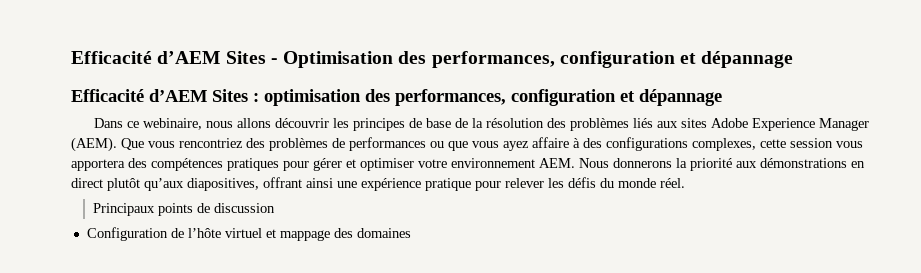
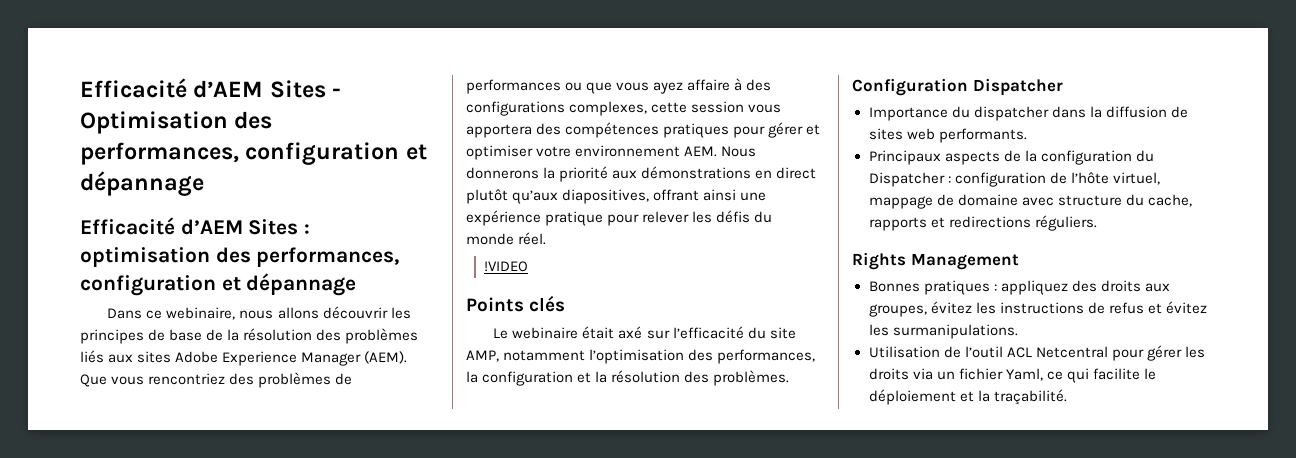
[93,203,276,216] [86,227,411,241] Principaux points de discussion // Configuration de l’hôte virtuel et mappage des domaines -> [484,261,529,272] [466,296,566,312] [493,326,796,339] [466,349,816,364] [466,370,790,386] [852,78,1063,96] [868,106,1188,121] [868,128,1027,143] [868,150,1154,165] [868,172,1160,187] [868,194,1192,209] [868,215,1097,231] [852,252,1019,270] [868,280,1170,295] [868,301,1207,317] [868,324,1018,339] [868,345,1205,361] [868,368,1156,383] [868,389,1067,405] !VIDEO // Points clés // Le webinaire était axé sur l’efficacité du site AMP, notamment l’optimisation des performances, la configuration et la résolution des problèmes. // Configuration Dispatcher // Importance du dispatcher dans la diffusion de sites web performants. // Principaux aspects de la configuration du Dispatcher : configuration de l’hôte virtuel, mappage de domaine avec structure du cache, rapports et redirections réguliers. // Rights Management // Bonnes pratiques : appliquez des droits aux groupes, évitez les instructions de refus et évitez les surmanipulations. // Utilisation de l’outil ACL Netcentral pour gérer les droits via un fichier Yaml, ce qui facilite le déploiement et la traçabilité.

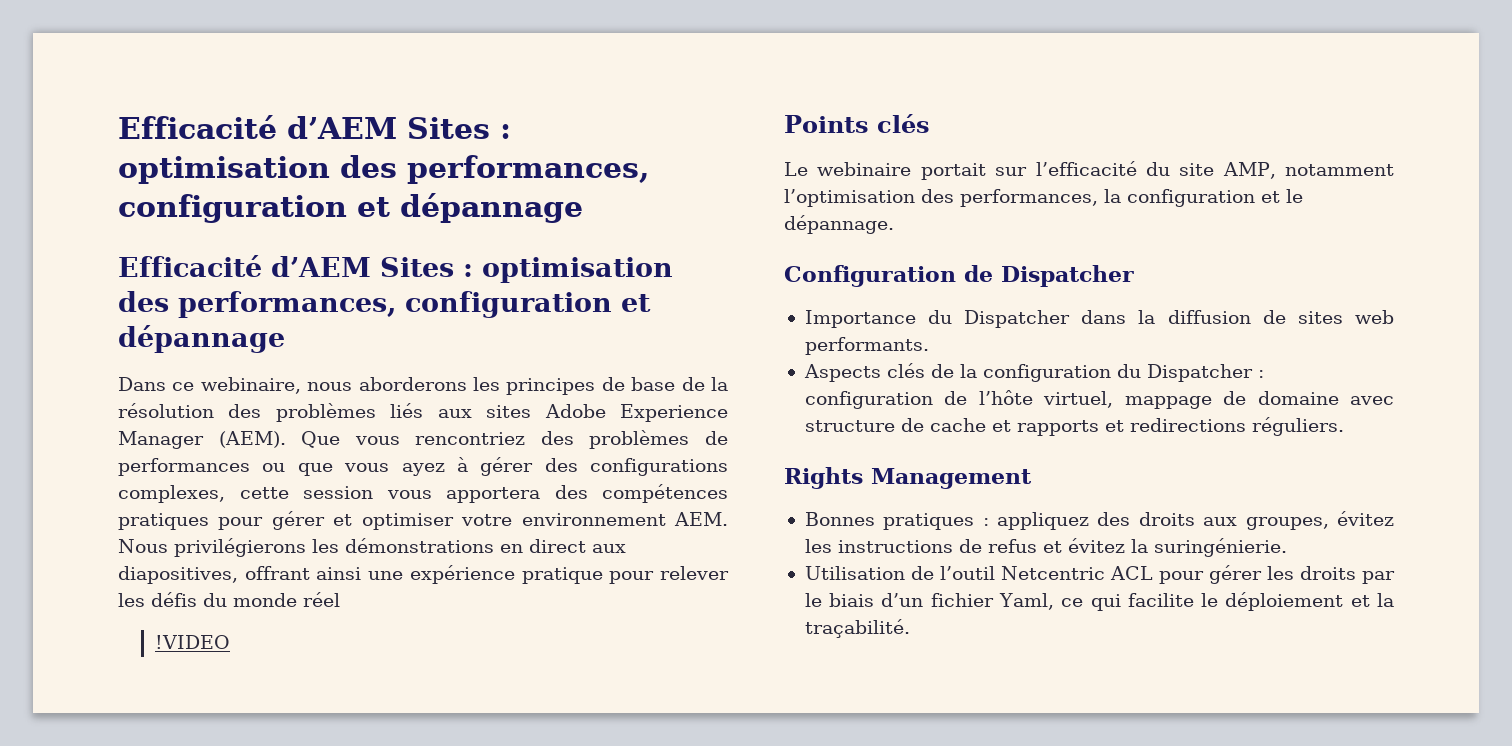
[80,78,342,98] [80,111,228,134] Efficacité d’AEM Sites - Optimisation -> [118,115,511,139] [118,156,330,184] Efficacité d’AEM Sites : optimisation
[277,306,388,319] allons découvrir -> [358,377,467,391] aborderons
[687,78,743,91] affaire à -> [456,457,534,476] à gérer
[466,166,638,182] donnerons la priorité aux -> [174,538,339,557] privilégierons les
[466,189,559,204] plutôt qu’aux -> [592,544,626,553] aux
[518,232,547,245] réel. -> [303,592,340,607] réel
[582,326,643,339] était axé -> [920,163,986,180] portait
[595,370,790,386] la résolution des problèmes. -> [1286,189,1303,203] [784,215,894,234] le dépannage.
(968, 87) none -> [964,265,993,282] de
[973,106,1049,121] dispatcher -> [964,310,1071,328] Dispatcher
[868,150,1000,165] Principaux aspects -> [803,363,925,382] Aspects clés
[1125,194,1192,207] du cache, -> [900,418,1011,432] de cache et
[868,324,1018,339] les surmanipulations. -> [1130,538,1287,557] la suringénierie.
[1006,346,1108,358] ACL Netcentral -> [1000,566,1153,580] Netcentric ACL
[912,368,955,380] via un -> [1362,571,1395,584] [804,593,924,607] par le biais d’un

